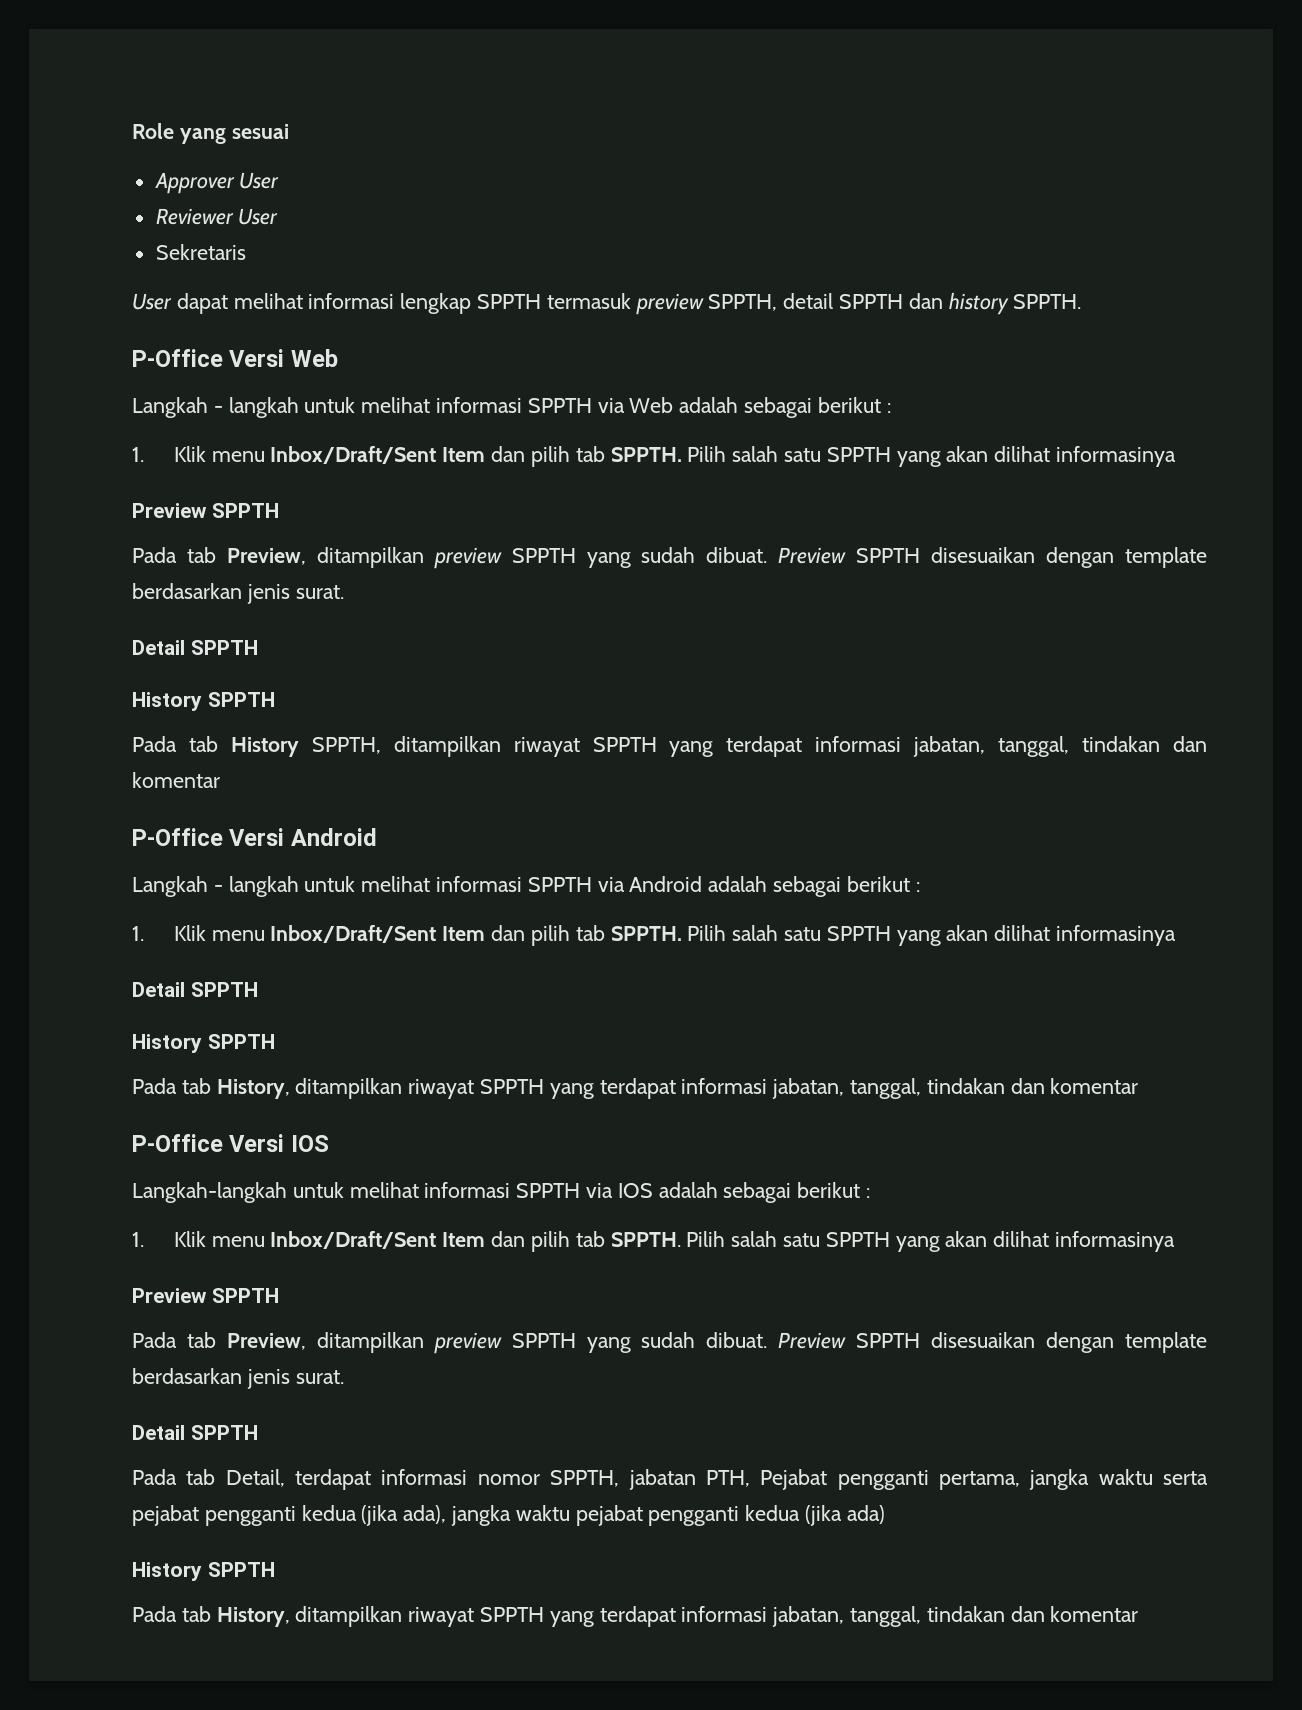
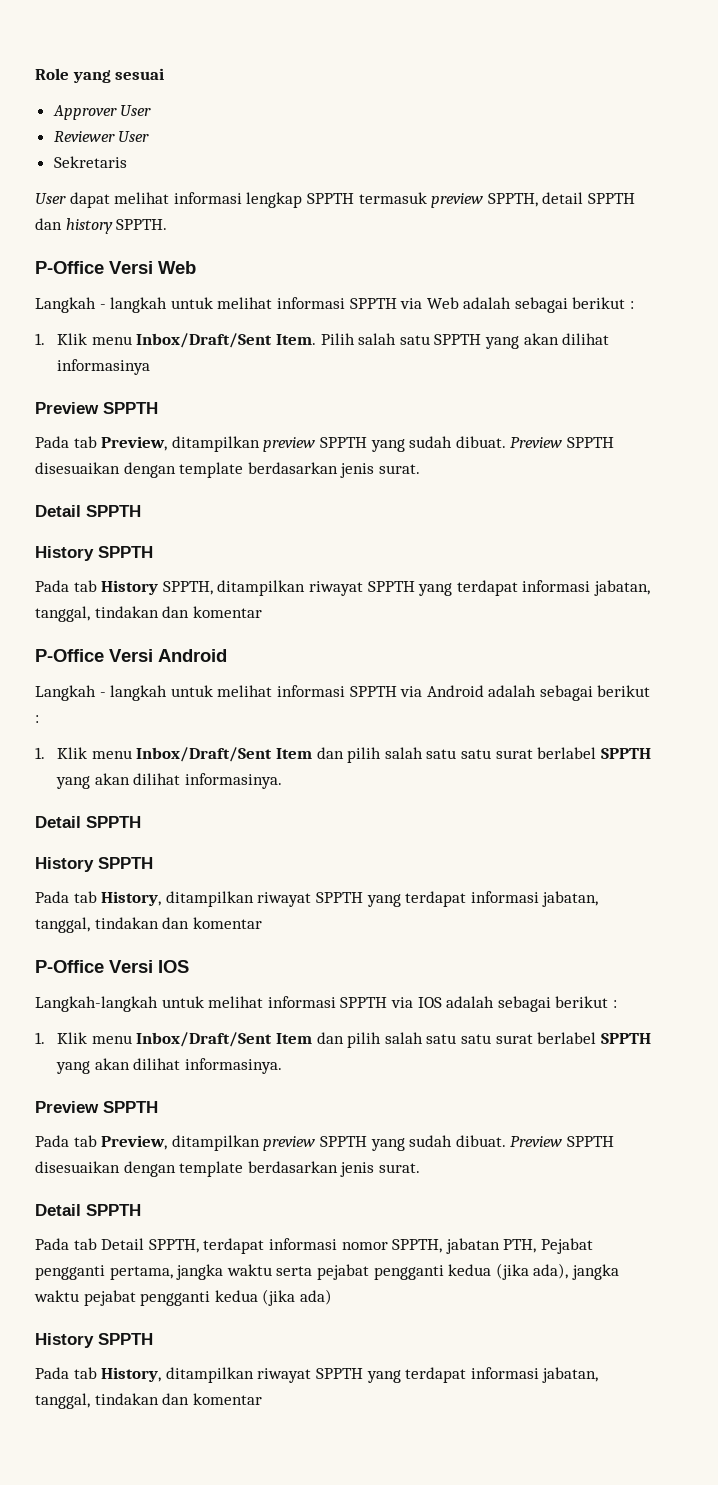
[442,446,682,467] Item dan pilih tab SPPTH. -> [275,334,316,345] Item.
[575,925,1176,946] tab SPPTH. Pilih salah satu SPPTH yang akan dilihat informasinya -> [384,747,651,759] [56,773,282,789] salah satu satu surat berlabel SPPTH yang akan dilihat informasinya.
[575,1231,1175,1252] tab SPPTH. Pilih salah satu SPPTH yang akan dilihat informasinya -> [384,1032,651,1044] [56,1058,282,1074] salah satu satu surat berlabel SPPTH yang akan dilihat informasinya.
[225,1469,285,1487] Detail, -> [101,1238,199,1253] Detail SPPTH,

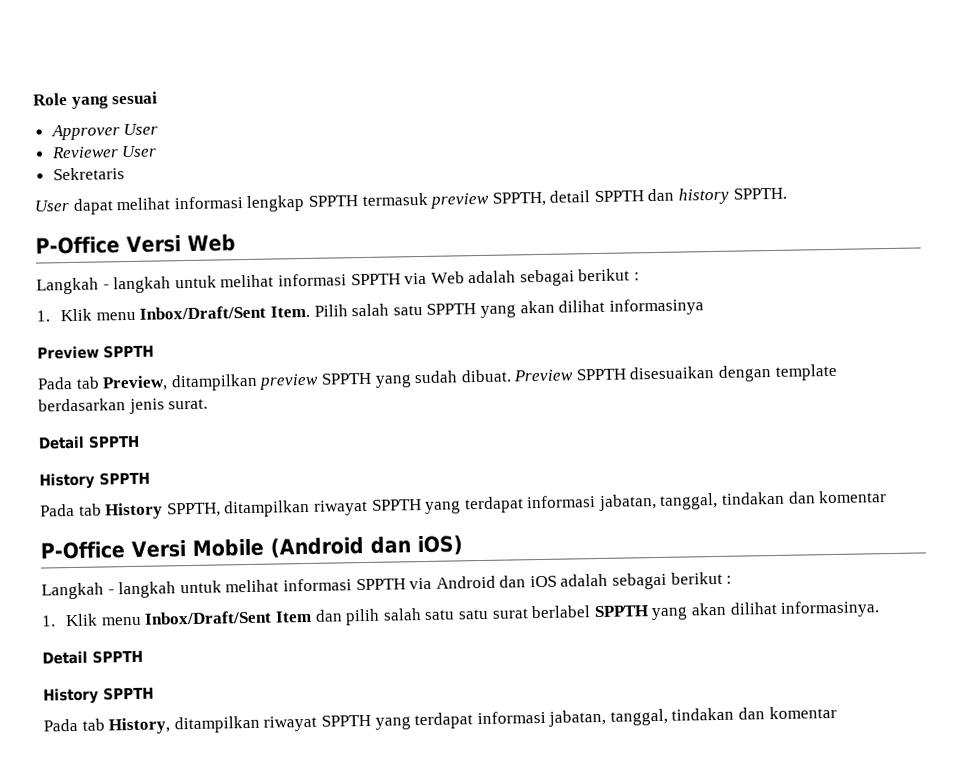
[158,649,227,662] Android -> [191,535,463,558] Mobile (Android dan iOS)
(484, 691) none -> [499,575,557,588] dan iOS
[35,960,189,973] [35,996,617,1012] [35,1032,651,1048] [56,1058,282,1074] [35,1101,158,1113] [35,1135,614,1151] [35,1161,420,1177] [35,1204,141,1216] [35,1238,593,1254] [35,1263,619,1280] [34,1289,332,1306] [35,1333,153,1348] [35,1367,599,1383] [35,1393,262,1409] // P-Office Versi IOS // Langkah-langkah untuk melihat informasi SPPTH via IOS adalah sebagai berikut : // 1. Klik menu Inbox/Draft/Sent Item dan pilih salah satu satu surat berlabel SPPTH yang akan dilihat informasinya. // Preview SPPTH // Pada tab Preview, ditampilkan preview SPPTH yang sudah dibuat. Preview SPPTH disesuaikan dengan template berdasarkan jenis surat. // Detail SPPTH // Pada tab Detail SPPTH, terdapat informasi nomor SPPTH, jabatan PTH, Pejabat pengganti pertama, jangka waktu serta pejabat pengganti kedua (jika ada), jangka waktu pejabat pengganti kedua (jika ada) // History SPPTH // Pada tab History, ditampilkan riwayat SPPTH yang terdapat informasi jabatan, tanggal, tindakan dan komentar -> (837, 712) none

